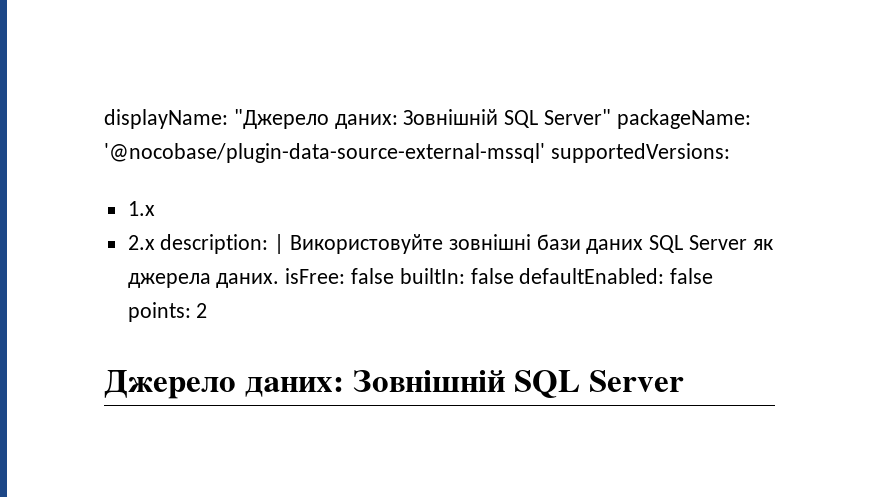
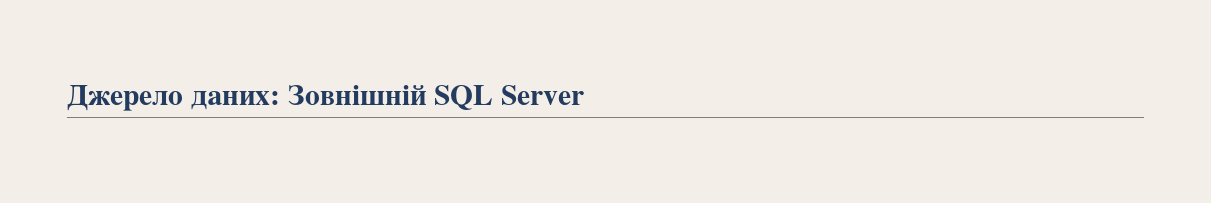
[104,109,751,129] [104,143,730,163] [127,201,155,216] [127,234,773,254] [127,268,714,288] [127,302,208,322] displayName: "Джерело даних: Зовнішній SQL Server" packageName: '@nocobase/plugin-data-source-external-mssql' supportedVersions: // 1.x // 2.x description: | Використовуйте зовнішні бази даних SQL Server як джерела даних. isFree: false builtIn: false defaultEnabled: false points: 2 // -> (67, 98) none

